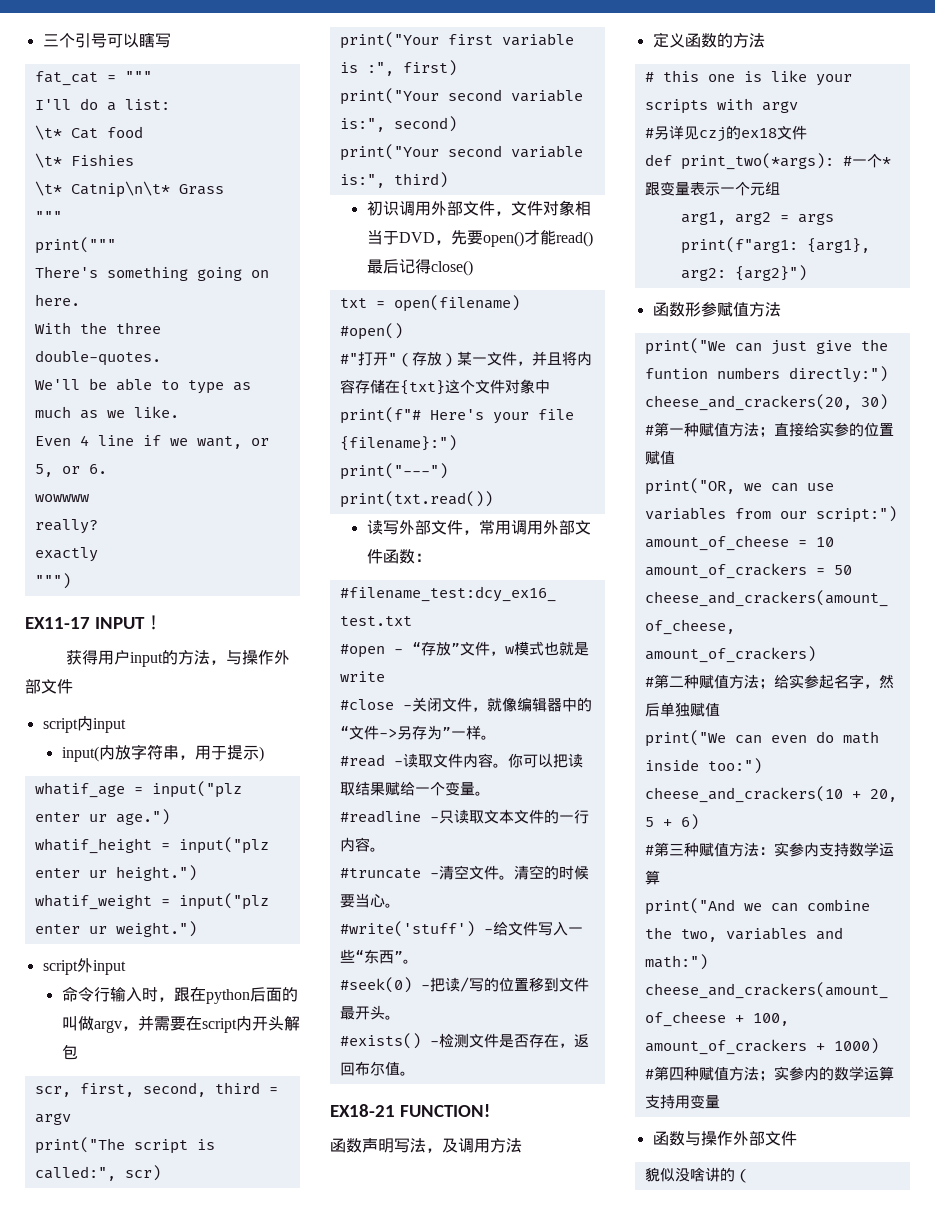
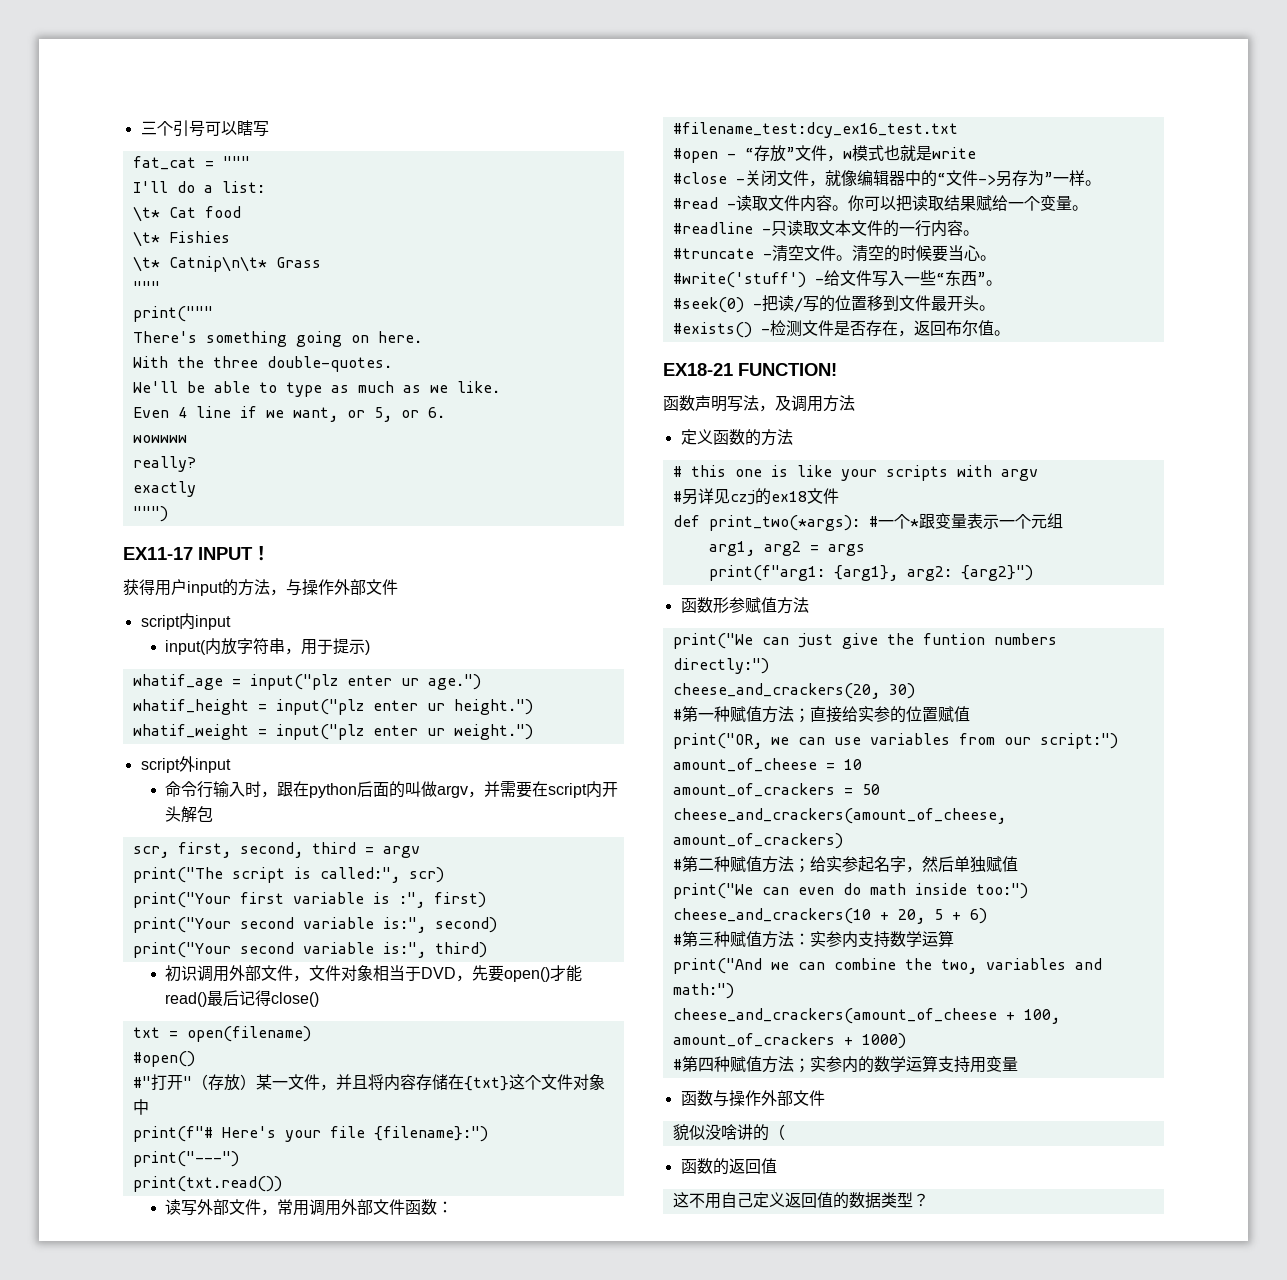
(750, 1176) none -> [680,1158,777,1175] [672,1192,929,1209] // 函数的返回值 // 这不用自己定义返回值的数据类型？

